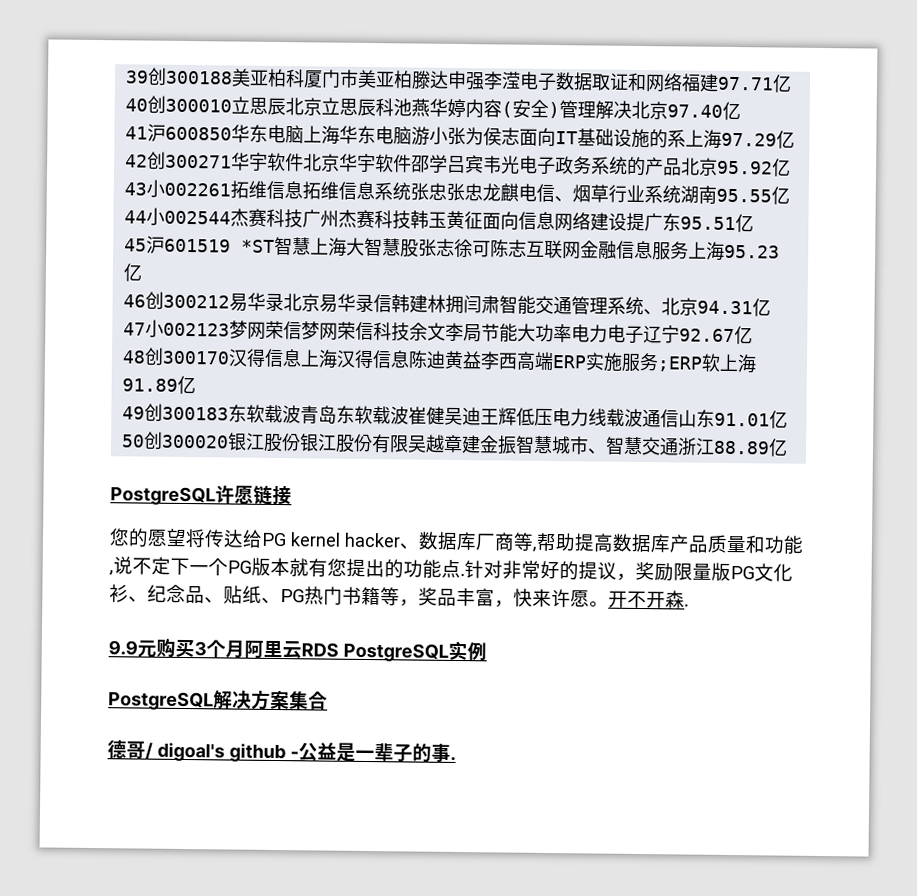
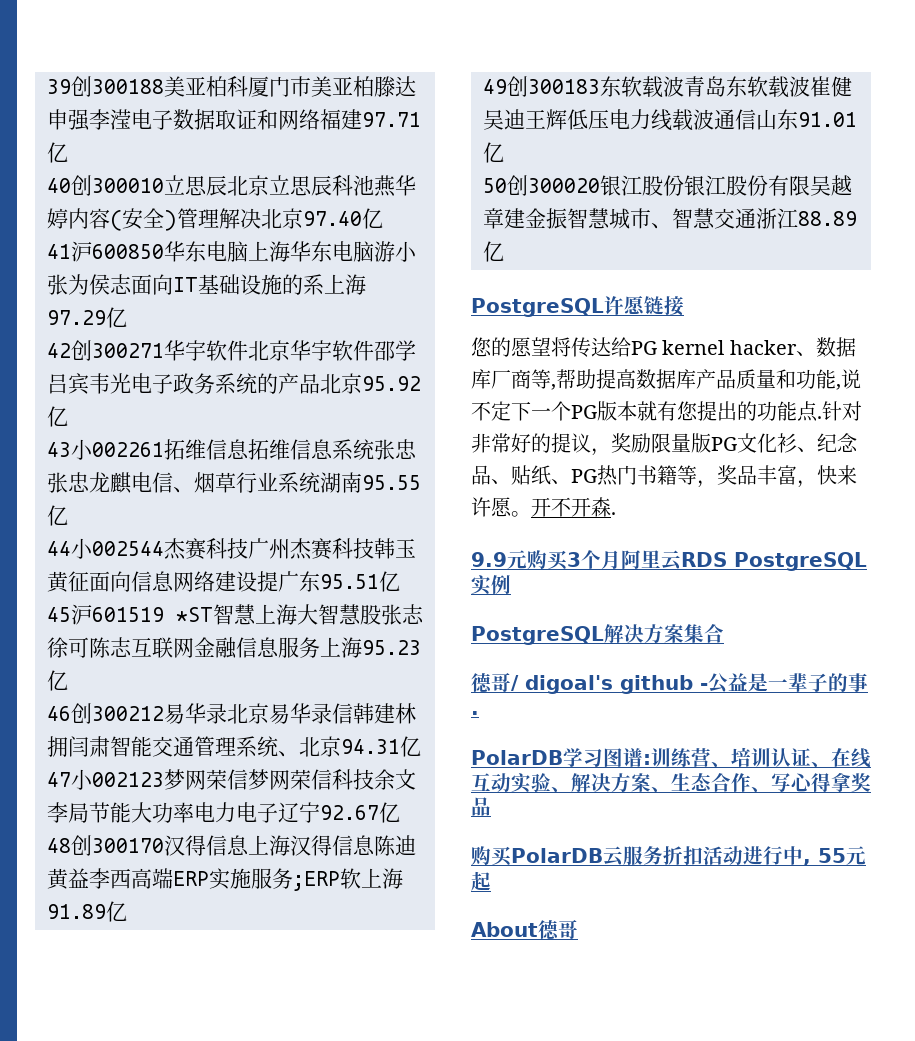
(456, 758) none -> [471,747,871,768] [471,772,871,793] [471,797,491,816] [471,846,866,867] [471,871,491,891] [471,920,578,940] // PolarDB学习图谱:训练营、培训认证、在线互动实验、解决方案、生态合作、写心得拿奖品 // 购买PolarDB云服务折扣活动进行中, 55元起 // About德哥

